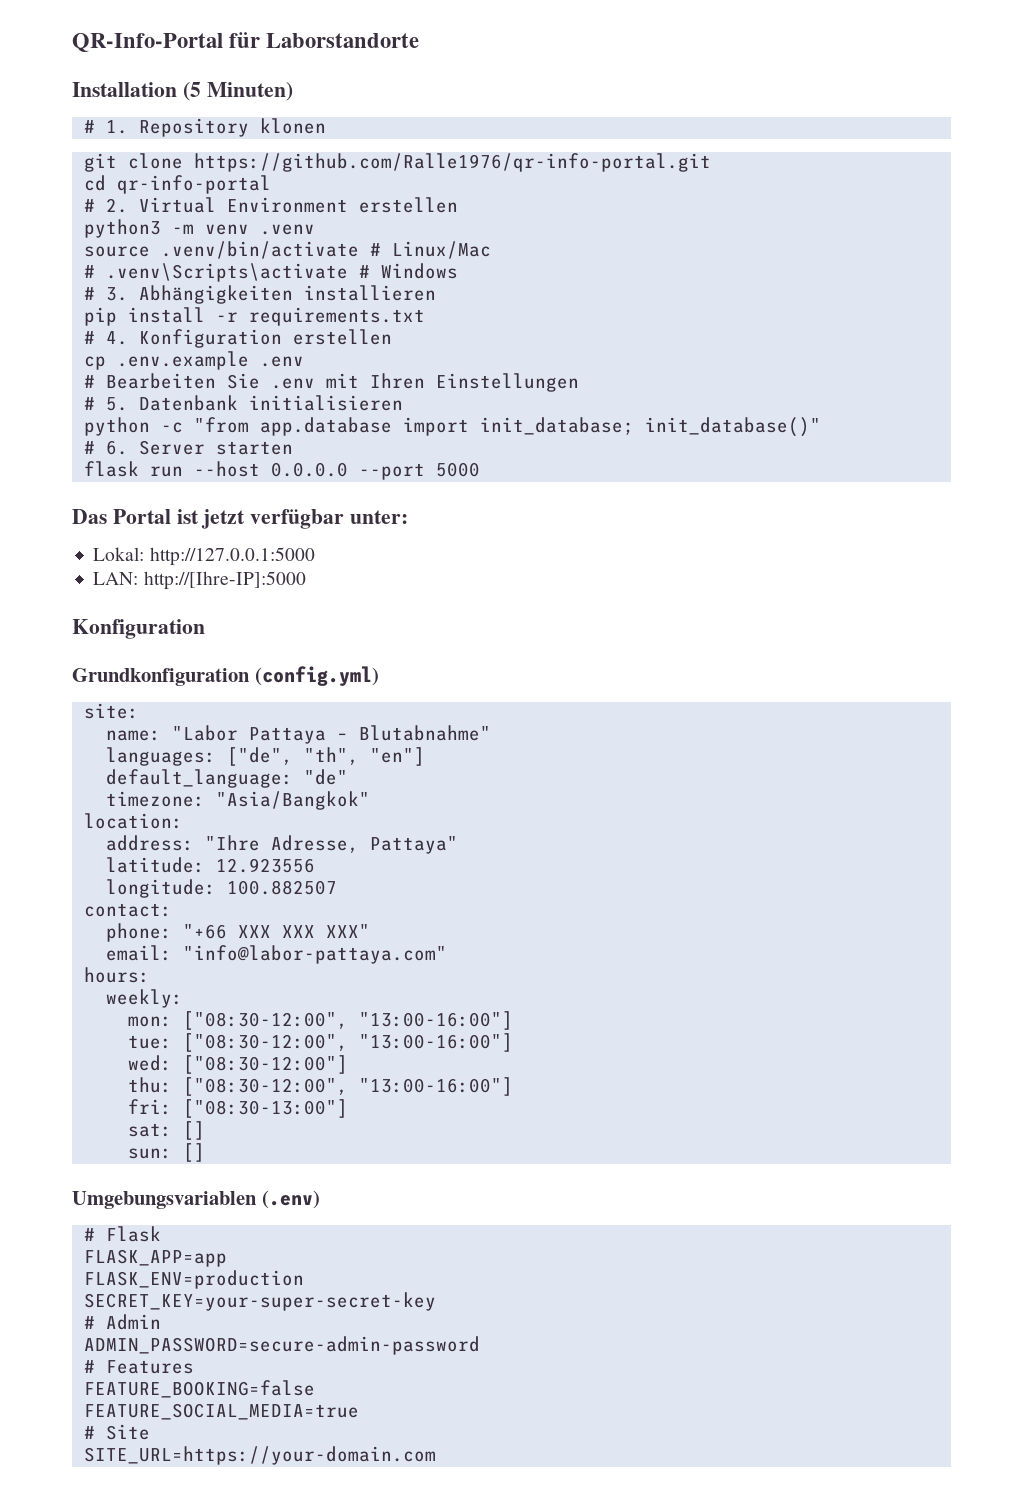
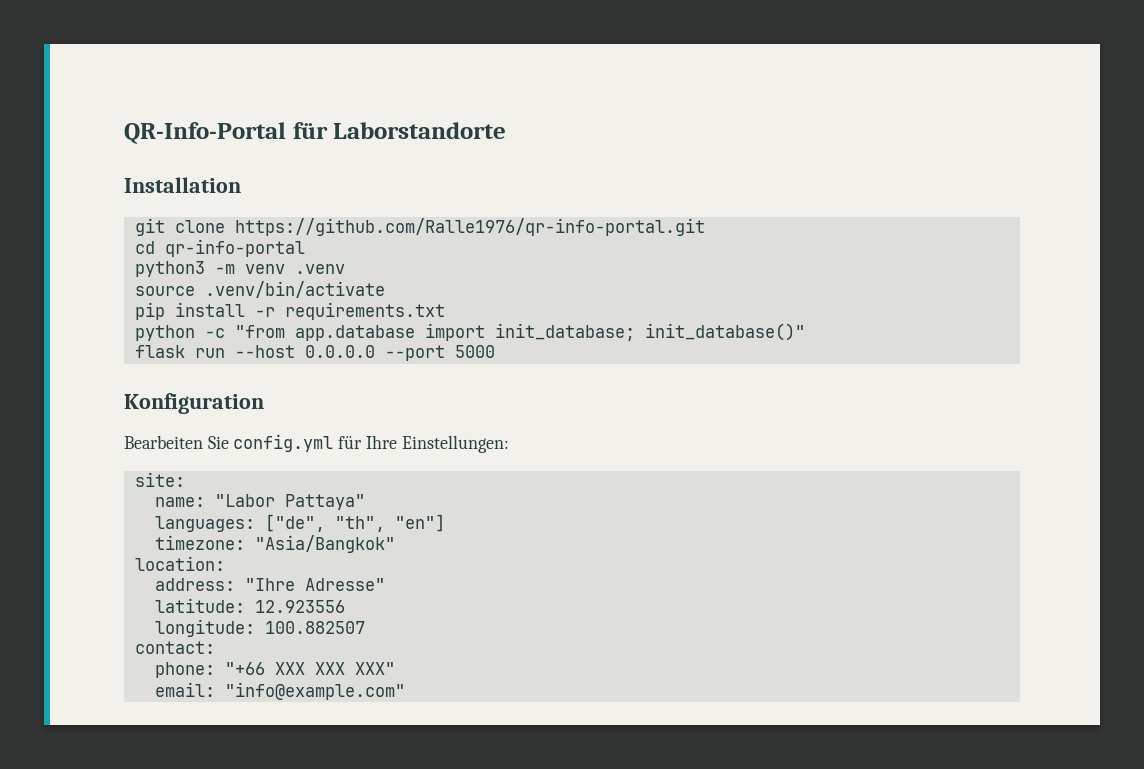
[182,82,293,101] [83,118,326,137] (5 Minuten) // # 1. Repository klonen -> (241, 185) none
[83,197,458,213] // # 2. Virtual Environment erstellen -> (305, 248) none
[369,241,491,259] [83,263,458,282] [83,285,436,304] [83,307,425,326] [83,329,392,348] [83,351,304,370] [83,373,579,392] [83,395,403,411] # Linux/Mac // # .venv\Scripts\activate # Windows // # 3. Abhängigkeiten installieren // pip install -r requirements.txt // # 4. Konfiguration erstellen // cp .env.example .env // # Bearbeiten Sie .env mit Ihren Einstellungen // # 5. Datenbank initialisieren -> [134,302,445,320] // pip install -r requirements.txt
[83,440,293,455] // # 6. Server starten -> (805, 332) none
[72,509,409,529] [93,547,315,566] [93,571,306,590] [72,619,205,639] [72,666,379,686] Das Portal ist jetzt verfügbar unter: // Lokal: http://127.0.0.1:5000 // LAN: http://[Ihre-IP]:5000 // Konfiguration // Grundkonfiguration (config.yml) -> [124,393,264,414] [124,434,509,453] Konfiguration // Bearbeiten Sie config.yml für Ihre Einstellungen:
[248,725,491,744] Pattaya – Blutabnahme" -> [284,494,365,510] Pattaya"
[105,769,348,788] // default_language: "de" -> (445, 523) none
[270,835,458,854] Adresse, Pattaya" -> [304,578,385,591] Adresse"
[182,945,447,964] [83,967,150,983] [105,989,183,1008] [127,1011,513,1030] [127,1033,513,1052] [127,1055,348,1074] [127,1077,513,1096] [127,1099,348,1118] [127,1121,205,1140] [127,1143,205,1162] [72,1190,320,1209] [83,1226,161,1242] [83,1249,227,1267] [83,1270,304,1289] [83,1292,436,1311] [83,1314,161,1330] [83,1336,480,1355] [83,1360,194,1374] [83,1380,315,1398] [83,1403,359,1420] [83,1424,150,1440] [83,1446,436,1465] "info@labor-pattaya.com" // hours: // weekly: // mon: ["08:30-12:00", "13:00-16:00"] // tue: ["08:30-12:00", "13:00-16:00"] // wed: ["08:30-12:00"] // thu: ["08:30-12:00", "13:00-16:00"] // fri: ["08:30-13:00"] // sat: [] // sun: [] // Umgebungsvariablen (.env) // # Flask // FLASK_APP=app // FLASK_ENV=production // SECRET_KEY=your-super-secret-key // # Admin // ADMIN_PASSWORD=secure-admin-password // # Features // FEATURE_BOOKING=false // FEATURE_SOCIAL_MEDIA=true // # Site // SITE_URL=https://your-domain.com -> [224,682,405,700] "info@example.com"

